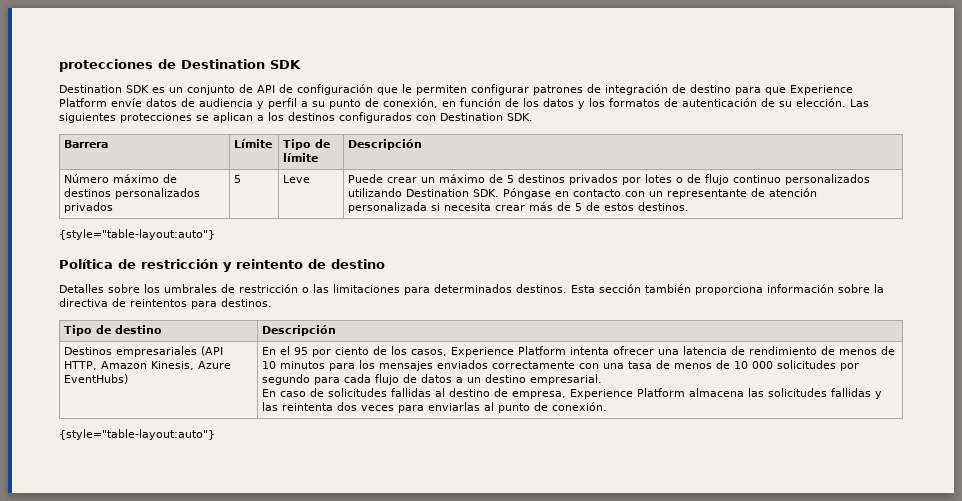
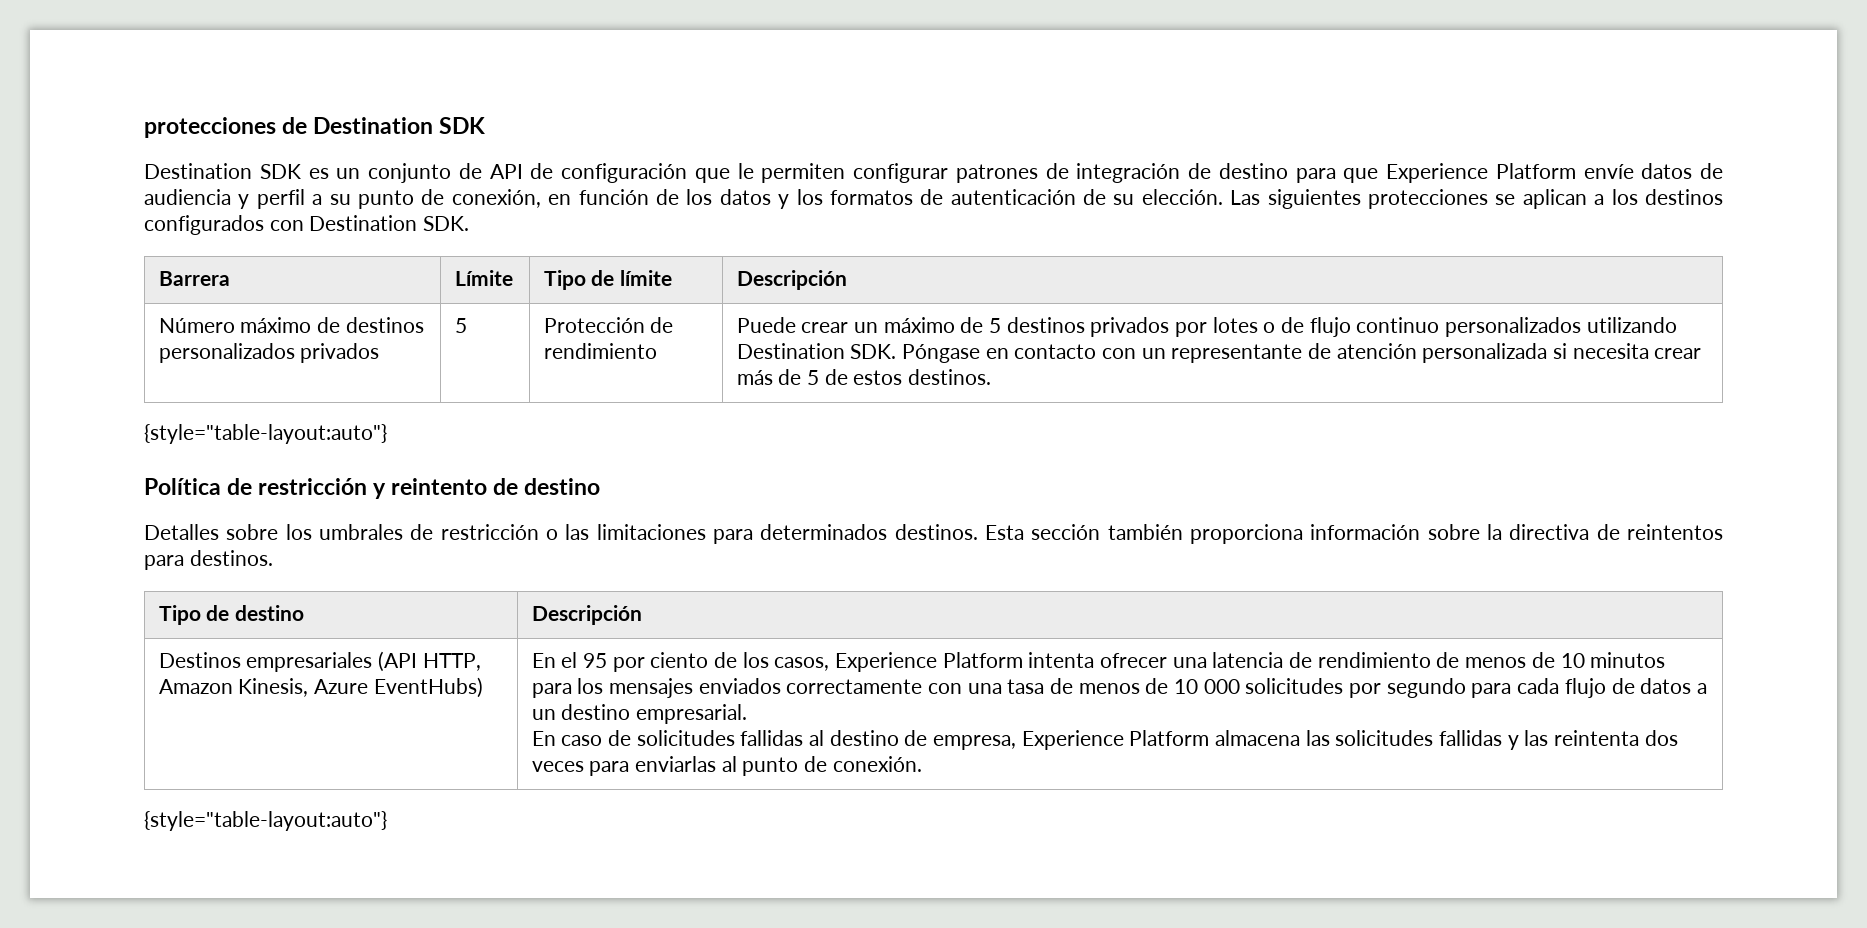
[283,175,311,183] Leve -> [543,317,674,333] [543,343,657,359] Protección de rendimiento

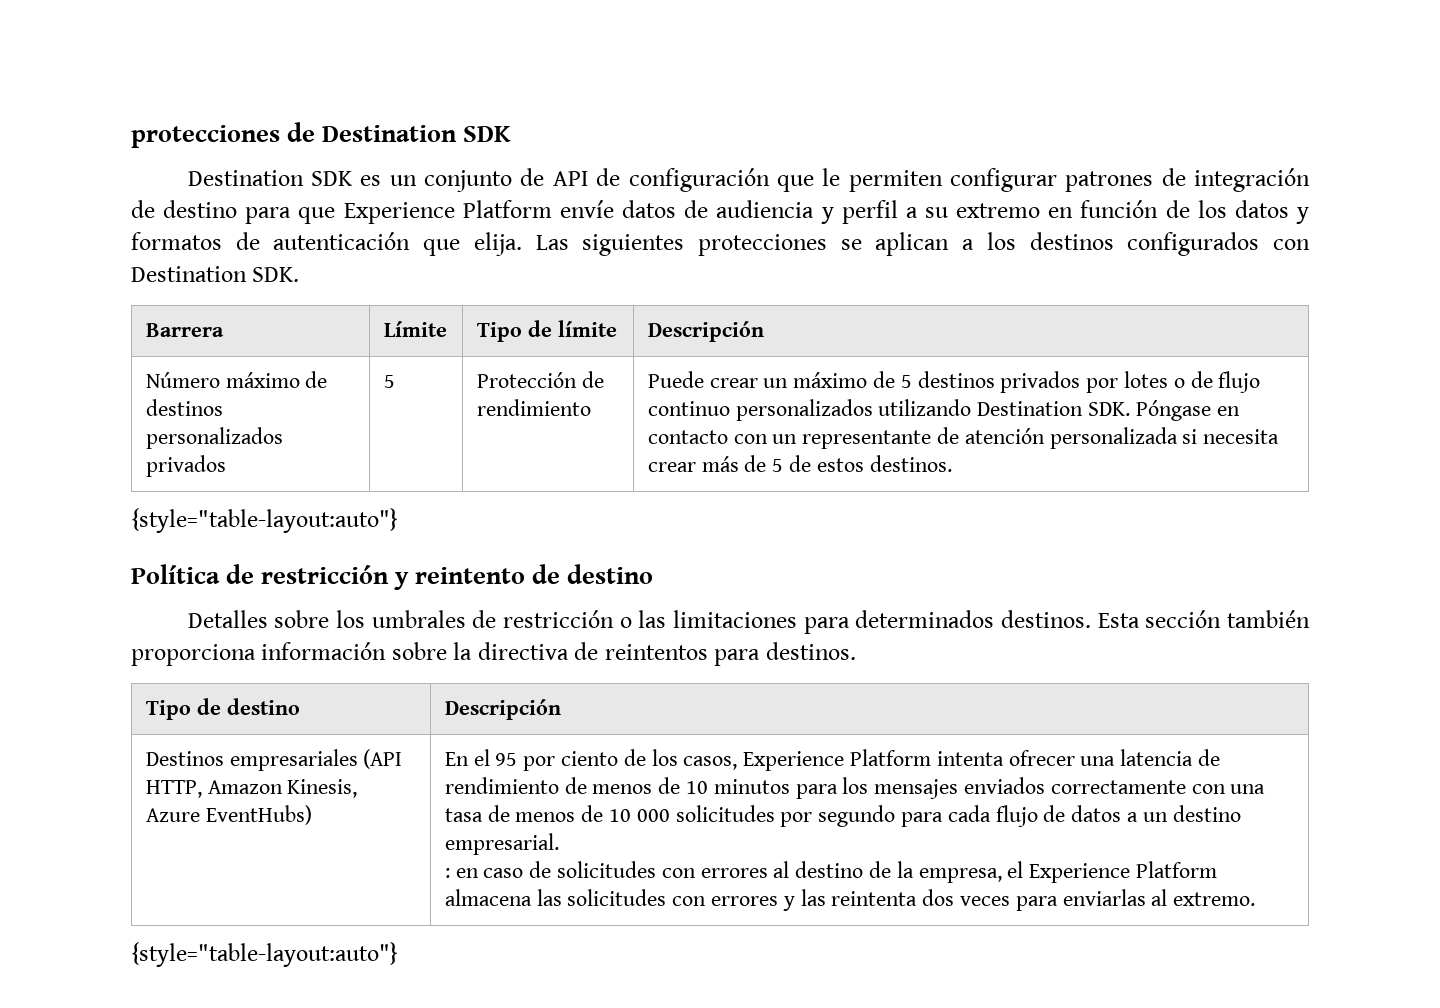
[357,189,541,209] punto de conexión, -> [956,203,1041,218] extremo
[796,189,823,205] los -> (1309, 215) none
[1083,189,1223,205] de su elección. -> [423,232,522,256] que elija.
[531,731,556,746] En -> [444,868,479,878] : en
[740,730,804,746] fallidas -> [661,868,768,878] con errores
[933,735,1017,750] empresa, -> [896,861,1024,883] la empresa, el
[1439,730,1503,746] fallidas -> [672,896,779,906] con errores
[742,756,922,776] punto de conexión. -> [1173,892,1256,906] extremo.

